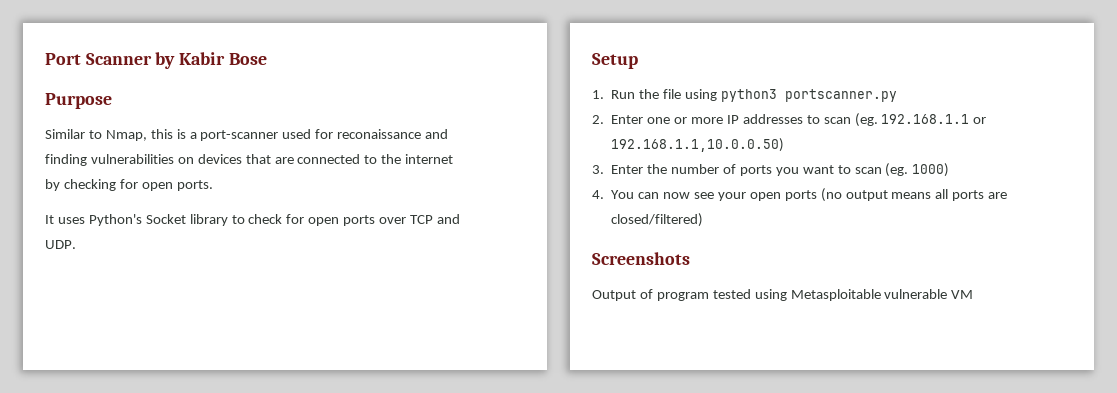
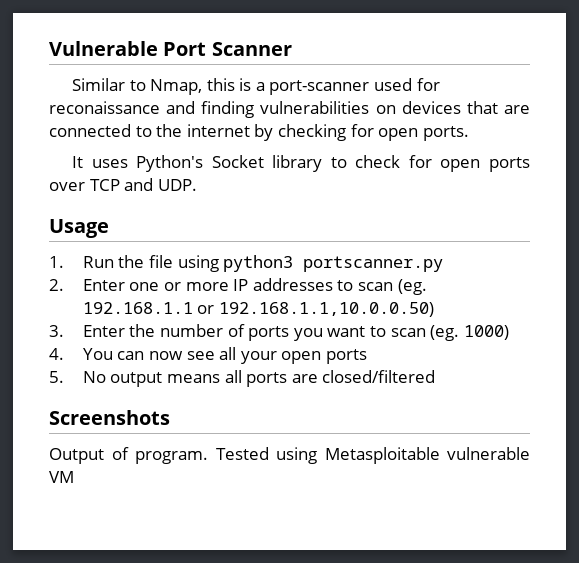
(45, 59) none -> [49,41,158,56] Vulnerable
[155,52,267,69] [45,93,112,109] by Kabir Bose // Purpose -> (292, 49) none
[592,53,638,69] Setup -> [49,219,109,238] Usage
(714, 195) none -> [219,347,237,360] all
[820,188,842,202] (no -> [49,371,106,383] // 5. No
[611,213,704,227] closed/filtered) -> [322,370,436,383] closed/filtered
[656,289,751,301] program tested -> [135,447,269,464] program. Tested

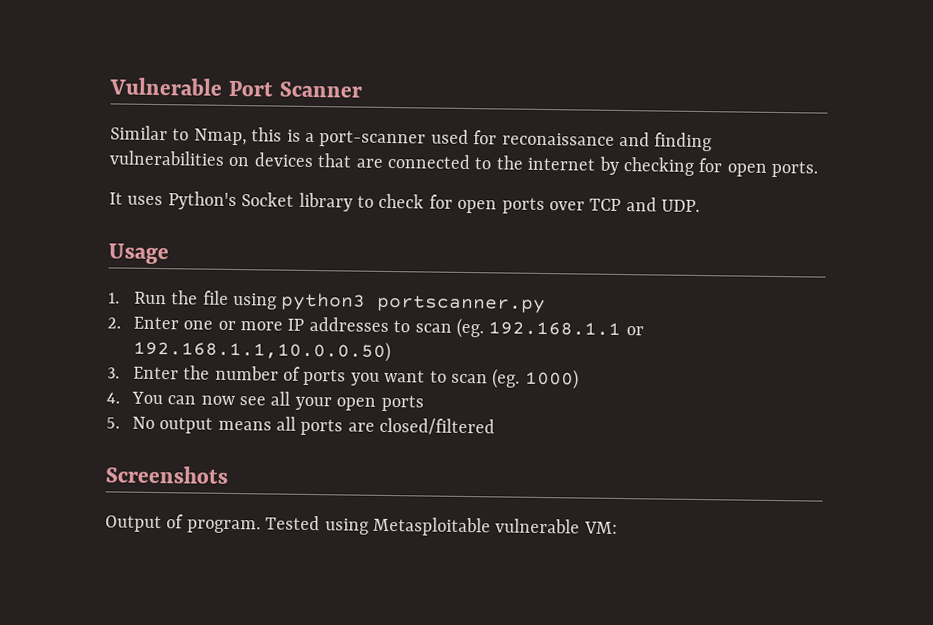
[49,471,74,483] VM -> [583,521,618,534] VM:

